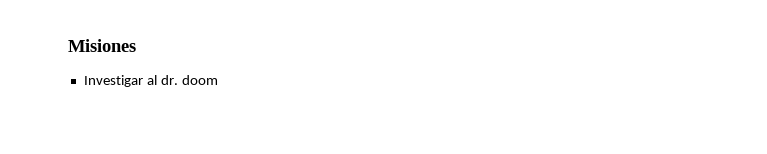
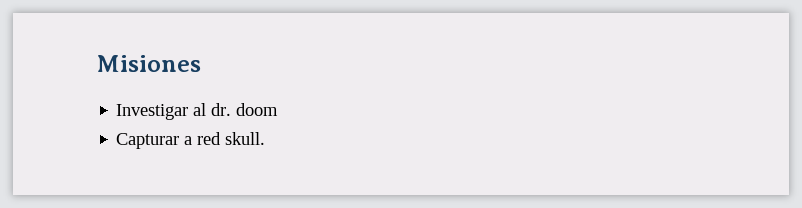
(218, 80) none -> [116,132,266,149] // Capturar a red skull.

